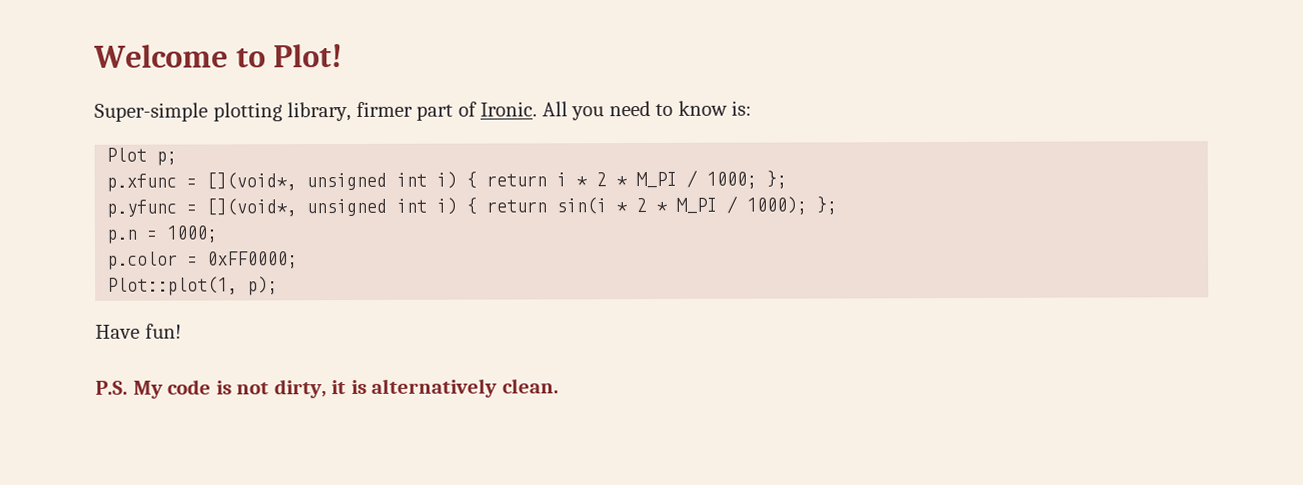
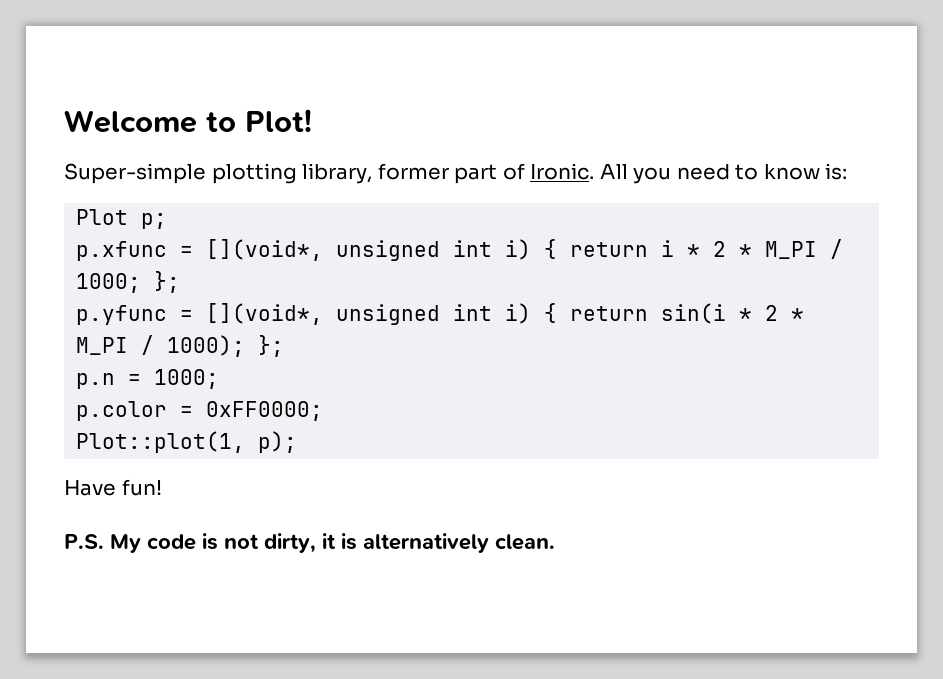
[355,101,413,117] firmer -> [377,163,449,180] former

